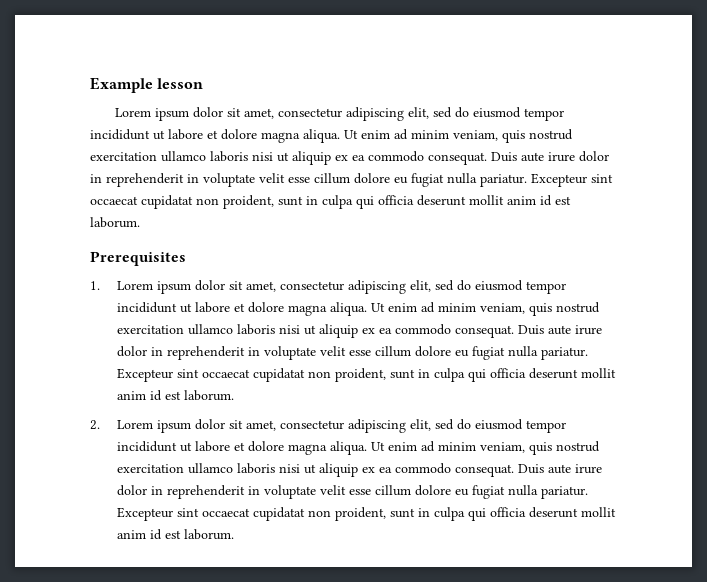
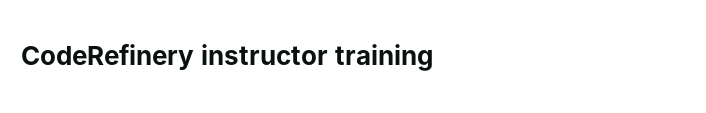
[90,77,204,93] [115,107,565,121] [90,129,573,143] [90,151,609,165] [90,173,613,187] [90,195,571,209] [90,217,140,228] [90,251,186,266] [90,280,566,294] [116,302,600,316] [116,324,602,338] [116,346,588,360] [116,368,616,382] [116,390,234,401] [90,419,566,433] [116,441,600,455] [116,463,602,477] [116,485,588,499] [116,507,616,521] [116,529,234,540] Example lesson // Lorem ipsum dolor sit amet, consectetur adipiscing elit, sed do eiusmod tempor incididunt ut labore et dolore magna aliqua. Ut enim ad minim veniam, quis nostrud exercitation ullamco laboris nisi ut aliquip ex ea commodo consequat. Duis aute irure dolor in reprehenderit in voluptate velit esse cillum dolore eu fugiat nulla pariatur. Excepteur sint occaecat cupidatat non proident, sunt in culpa qui officia deserunt mollit anim id est laborum. // Prerequisites // 1. Lorem ipsum dolor sit amet, consectetur adipiscing elit, sed do eiusmod tempor incididunt ut labore et dolore magna aliqua. Ut enim ad minim veniam, quis nostrud exercitation ullamco laboris nisi ut aliquip ex ea commodo consequat. Duis aute irure dolor in reprehenderit in voluptate velit esse cillum dolore eu fugiat nulla pariatur. Excepteur sint occaecat cupidatat non proident, sunt in culpa qui officia deserunt mollit anim id est laborum. // 2. Lorem ipsum dolor sit amet, consectetur adipiscing elit, sed do eiusmod tempor incididunt ut labore et dolore magna aliqua. Ut enim ad minim veniam, quis nostrud exercitation ullamco laboris nisi ut aliquip ex ea commodo consequat. Duis aute irure dolor in reprehenderit in voluptate velit esse cillum dolore eu fugiat nulla pariatur. Excepteur sint occaecat cupidatat non proident, sunt in culpa qui officia deserunt mollit anim id est laborum. -> [21,44,434,71] CodeRefinery instructor training

